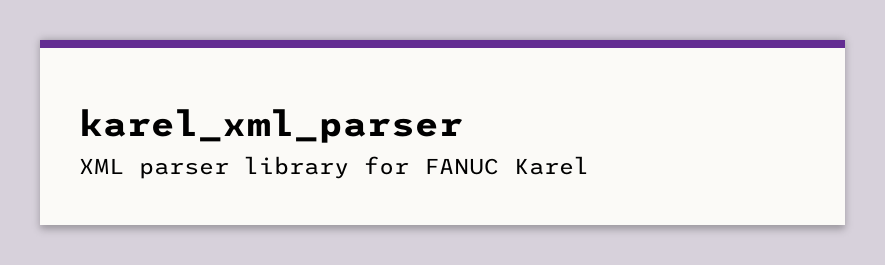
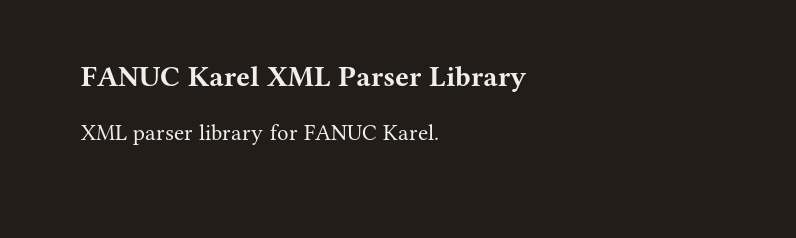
[79,109,463,143] karel_xml_parser -> [81,66,528,92] FANUC Karel XML Parser Library
[514,156,589,175] Karel -> [383,124,440,140] Karel.

